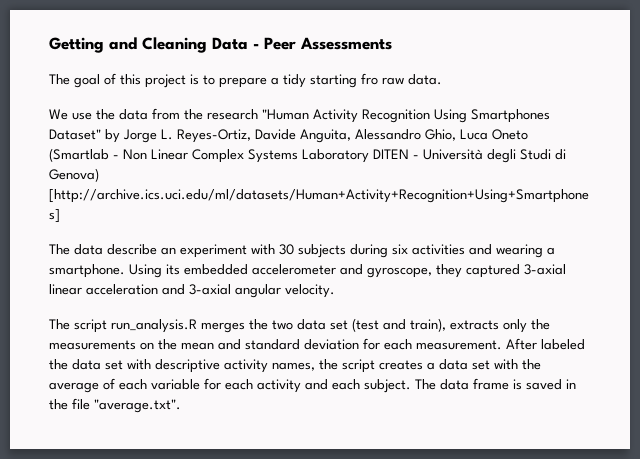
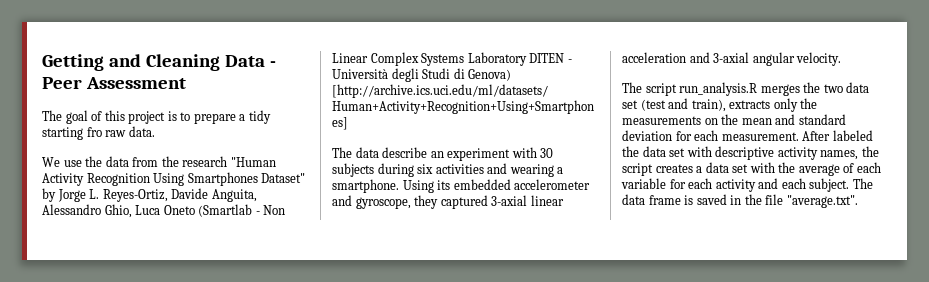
[300,37,392,50] Assessments -> [85,77,186,89] Assessment

